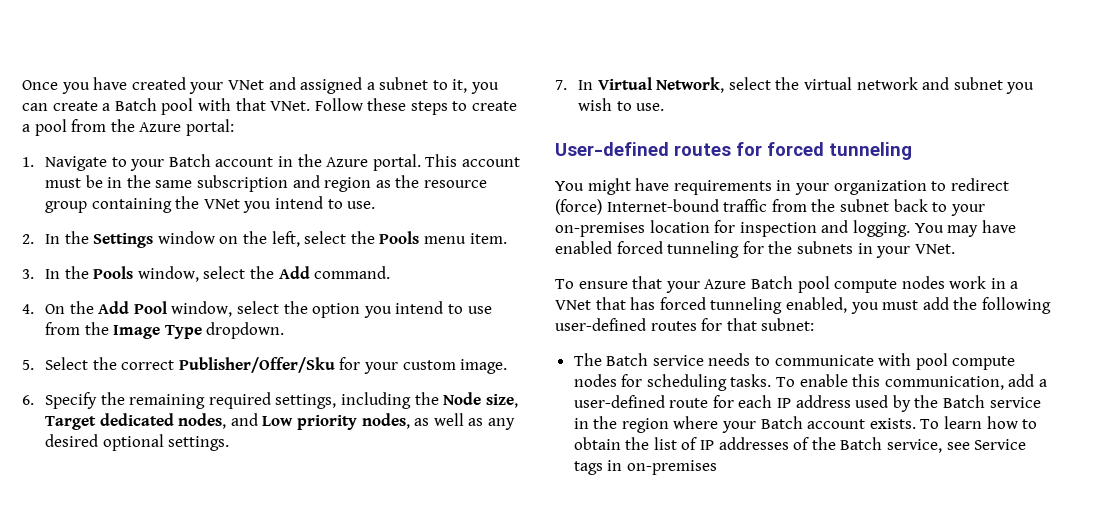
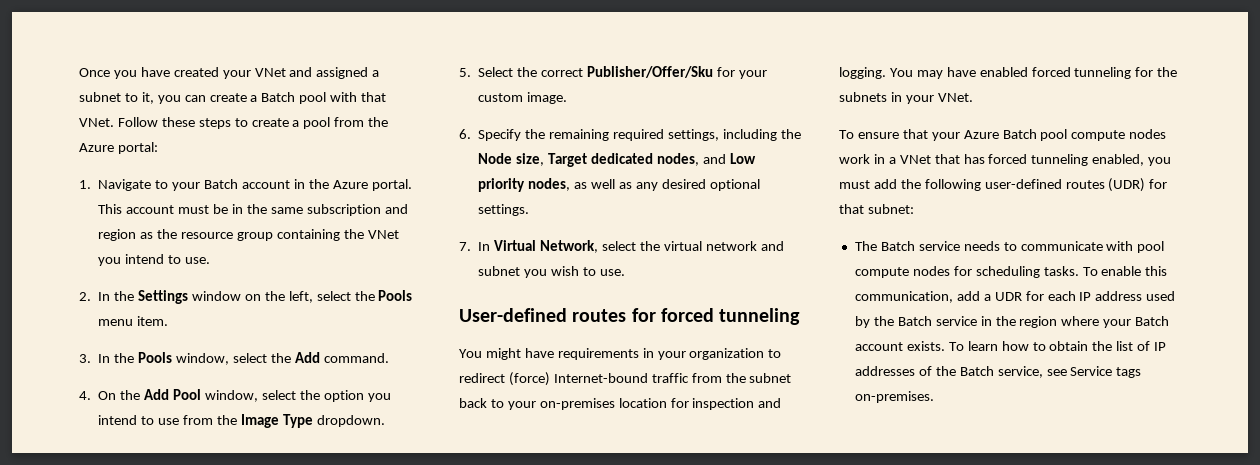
(697, 326) none -> [1108,178,1146,192] (UDR)
[573,395,709,408] user-defined route -> [994,292,1022,301] UDR
[607,460,717,475] in on-premises -> [854,391,934,403] on-premises.

